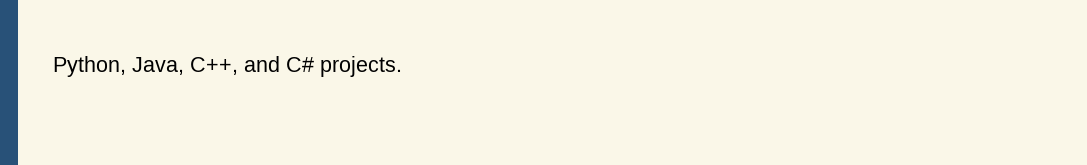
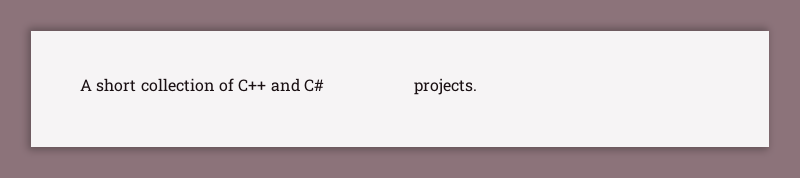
[53,56,238,77] Python, Java, C++, -> [80,78,267,92] A short collection of C++

